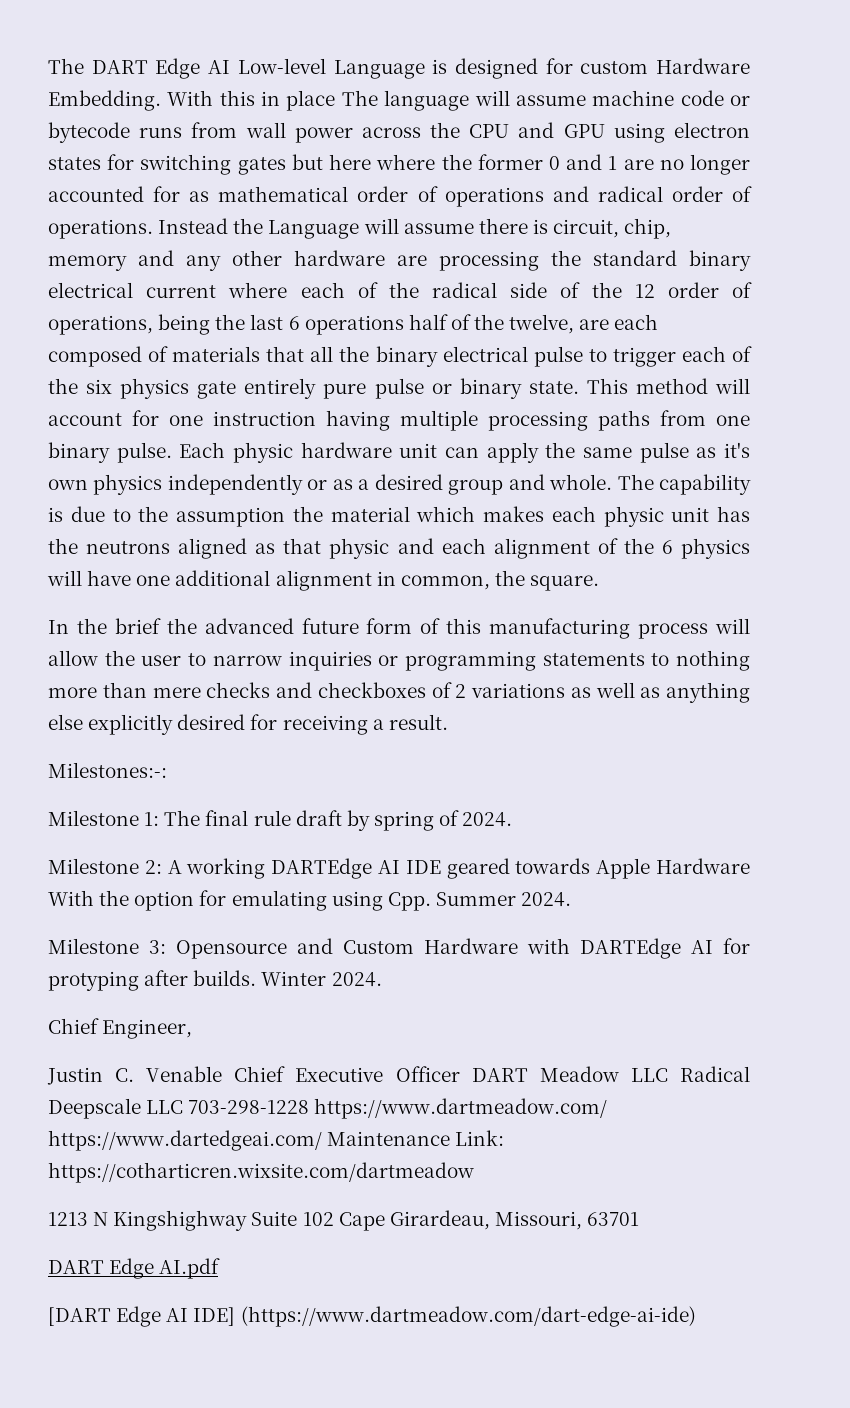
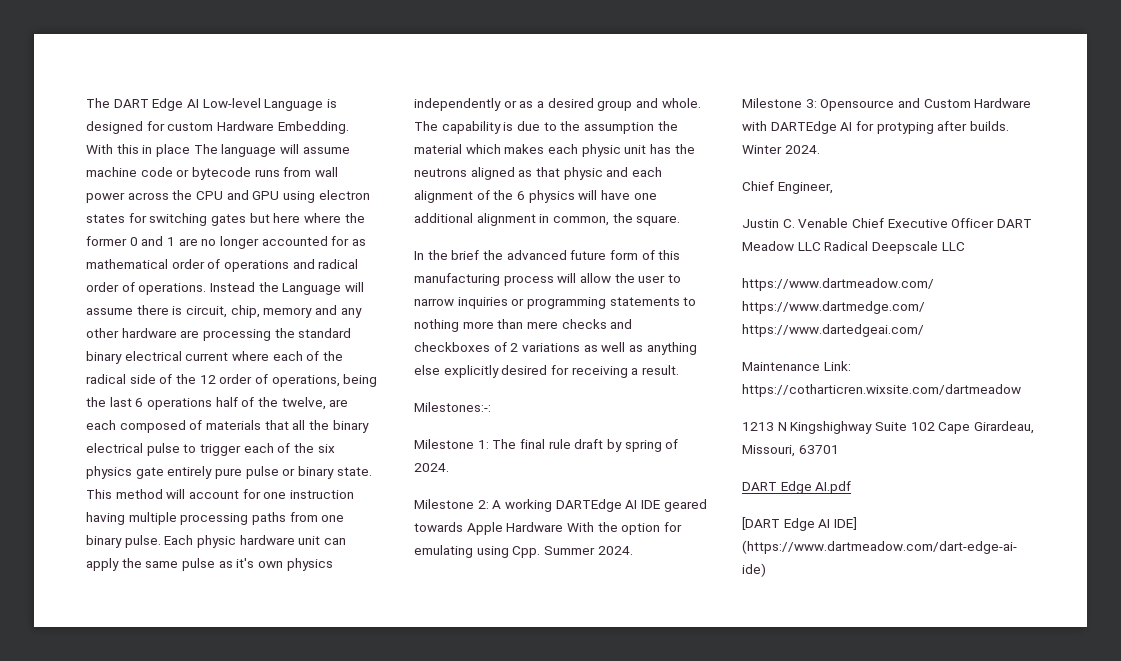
[188,1098,608,1119] 703-298-1228 https://www.dartmeadow.com/ -> [742,278,934,291] [742,301,925,314] // https://www.dartmeadow.com/ https://www.dartmedge.com/
(322, 1140) none -> (924, 330) //

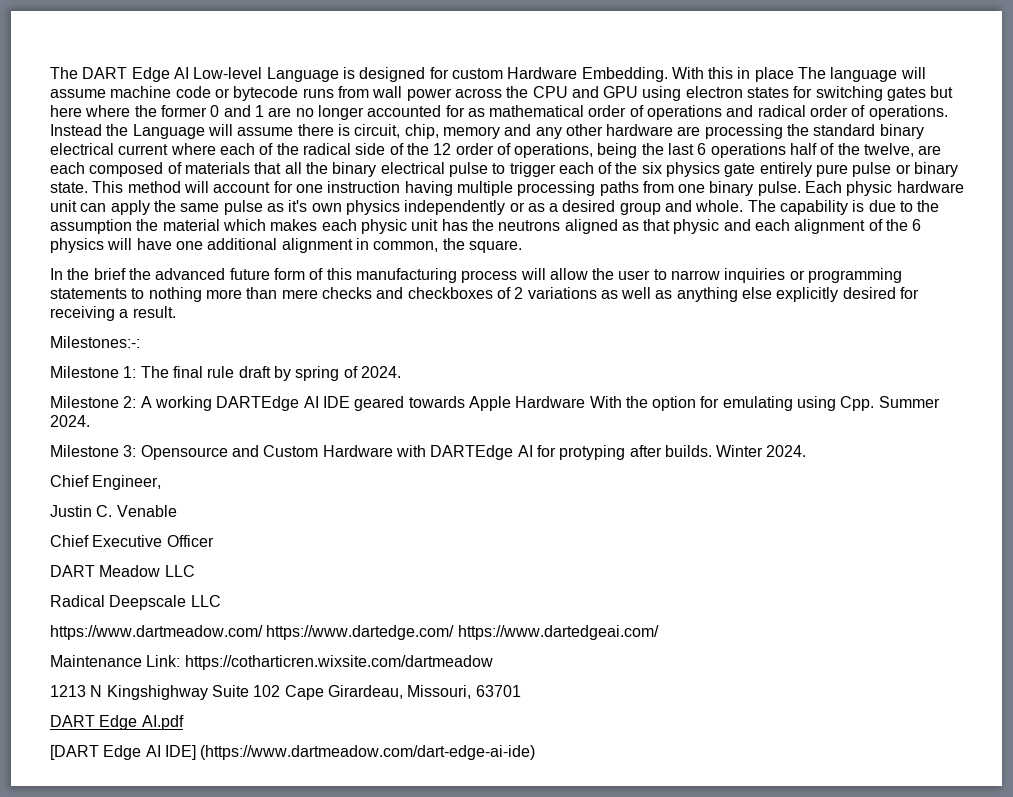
(849, 223) none -> (177, 511) //
(995, 223) none -> (214, 541) //
(821, 246) none -> (195, 571) //
[742,301,925,314] https://www.dartmedge.com/ -> [266,625,455,640] https://www.dartedge.com/

